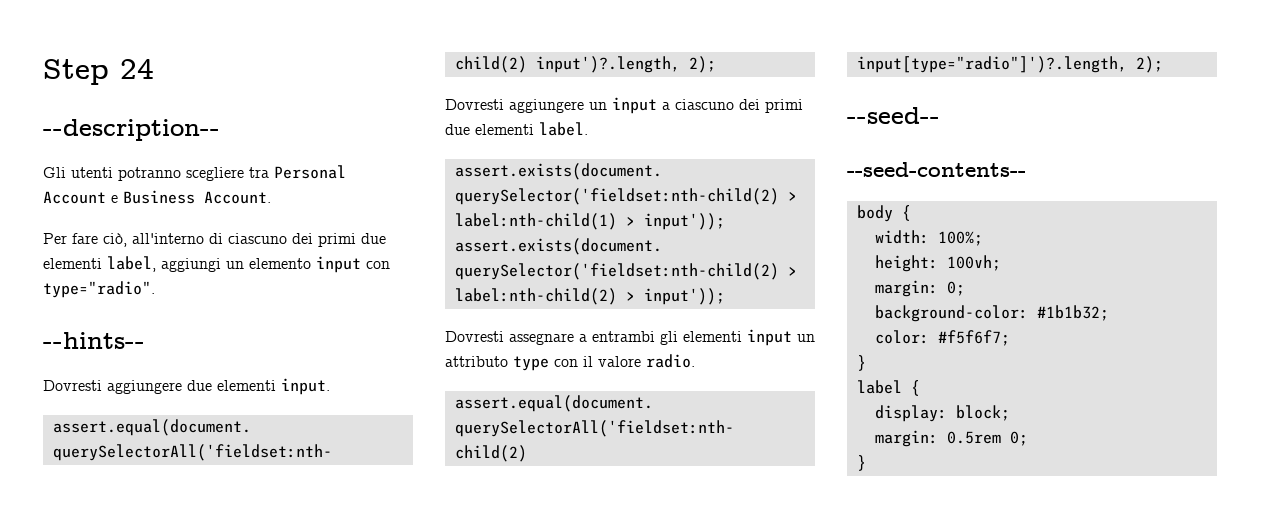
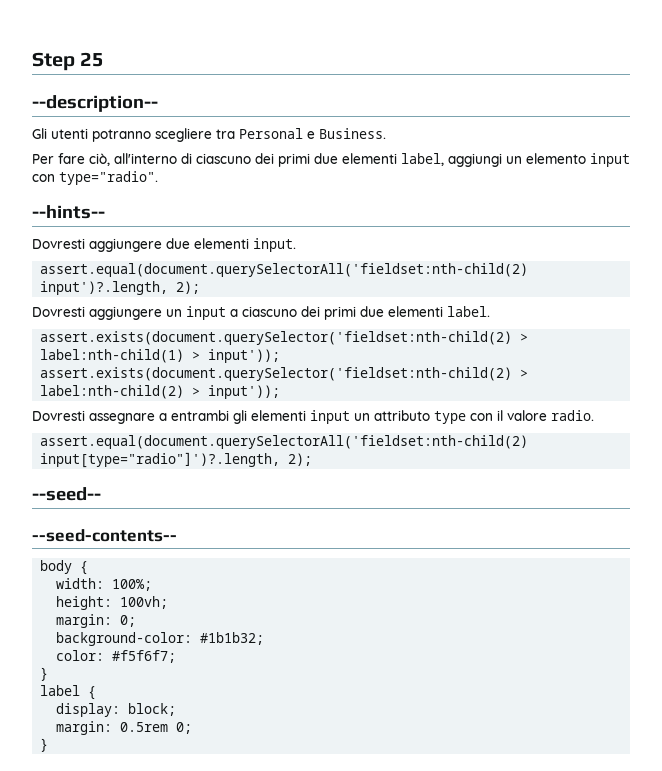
[120,59,154,79] 24 -> [80,52,105,67] 25
[43,190,271,204] Account e Business Account. -> [307,128,386,139] e Business.

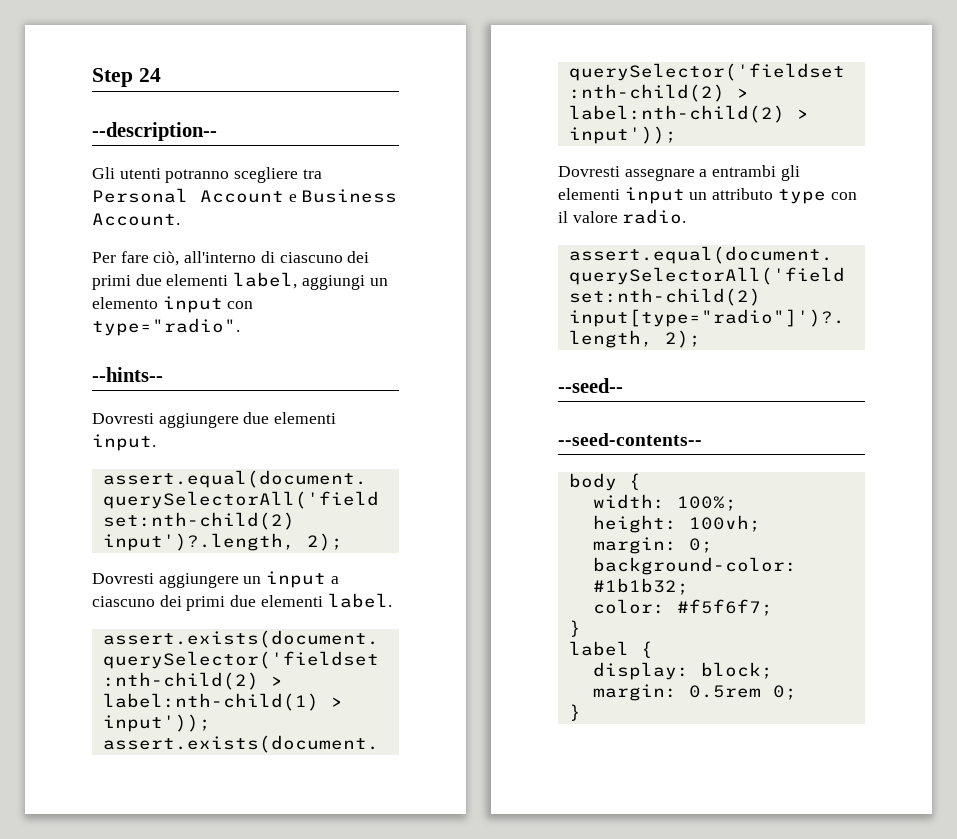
[80,52,105,67] 25 -> [138,68,161,82] 24
[307,128,386,139] e Business. -> [200,189,398,203] [92,213,180,226] Account e Business Account.

